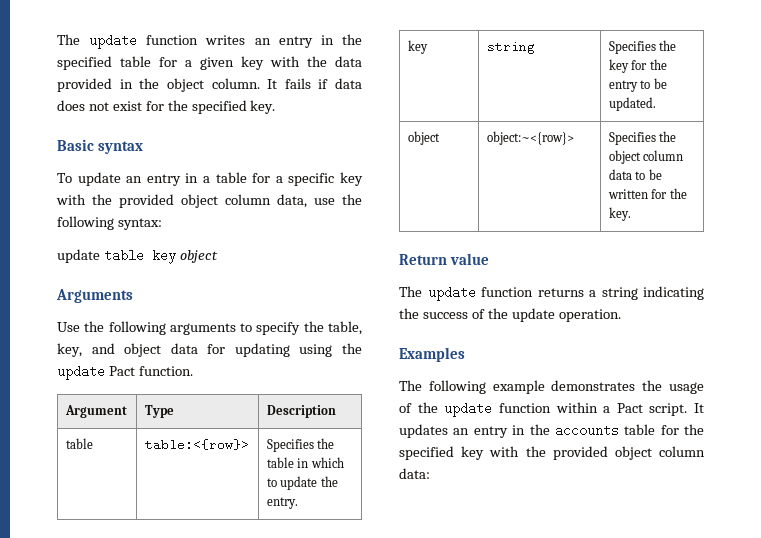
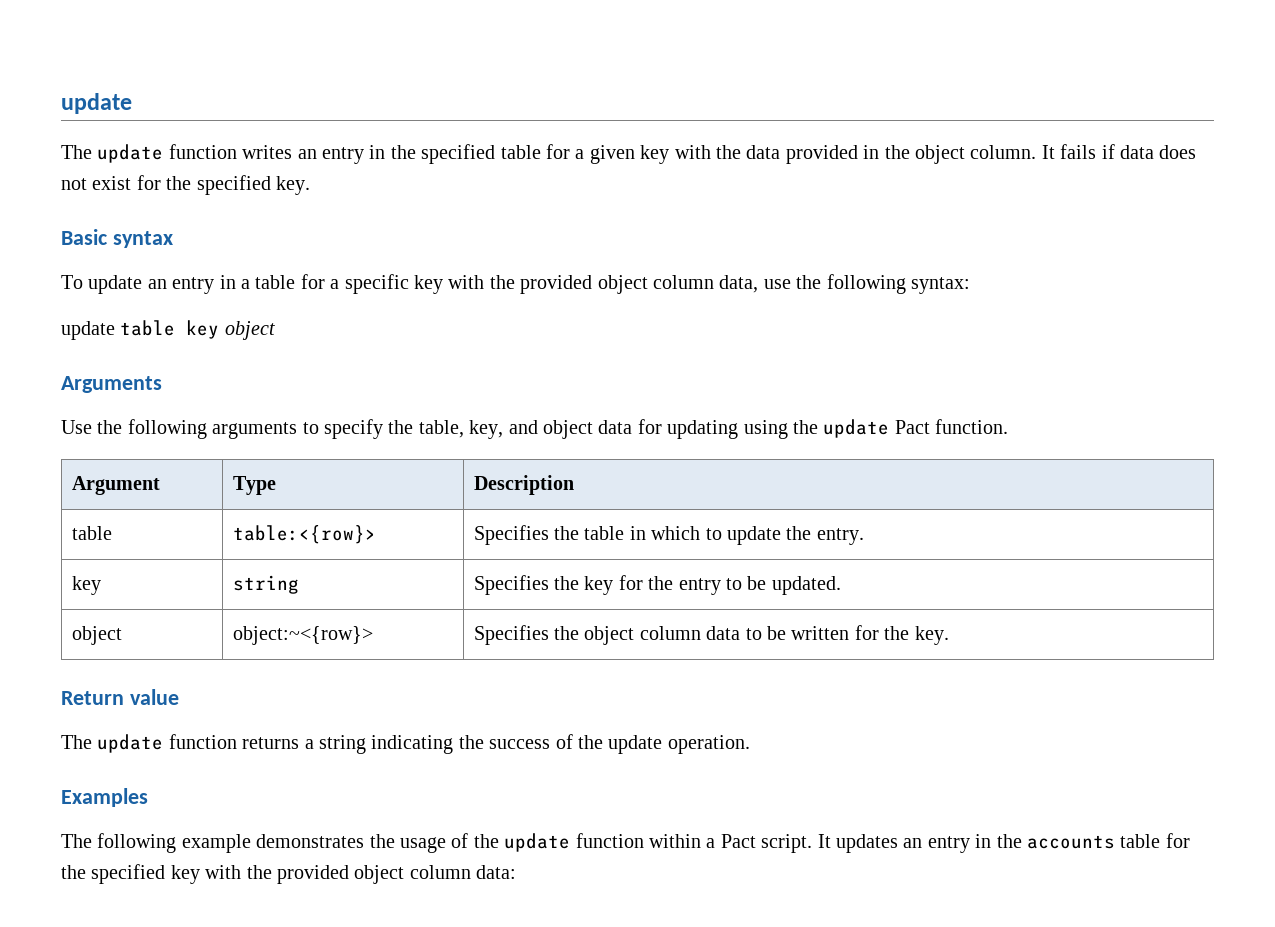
(57, 39) none -> [61,93,132,114] update //

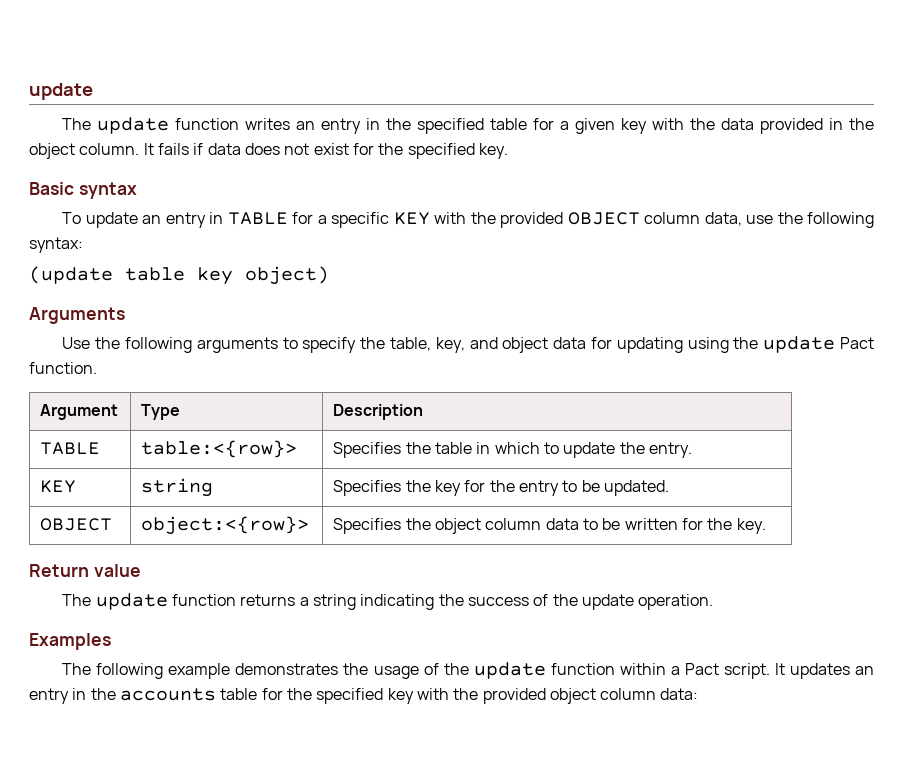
[241,275,296,289] a table -> [227,212,288,225] TABLE
[414,275,648,294] key with the provided object -> [393,212,640,228] KEY with the provided OBJECT
[61,321,115,340] update -> [29,266,113,284] (update
[224,321,275,340] object -> [245,266,329,285] object)
[71,526,112,540] table -> [40,442,101,455] TABLE
[71,576,101,595] key -> [40,480,77,493] KEY
[71,626,122,645] [232,626,373,645] object | object:~<{row}> -> [40,518,113,531] [141,516,310,535] OBJECT | object:<{row}>

